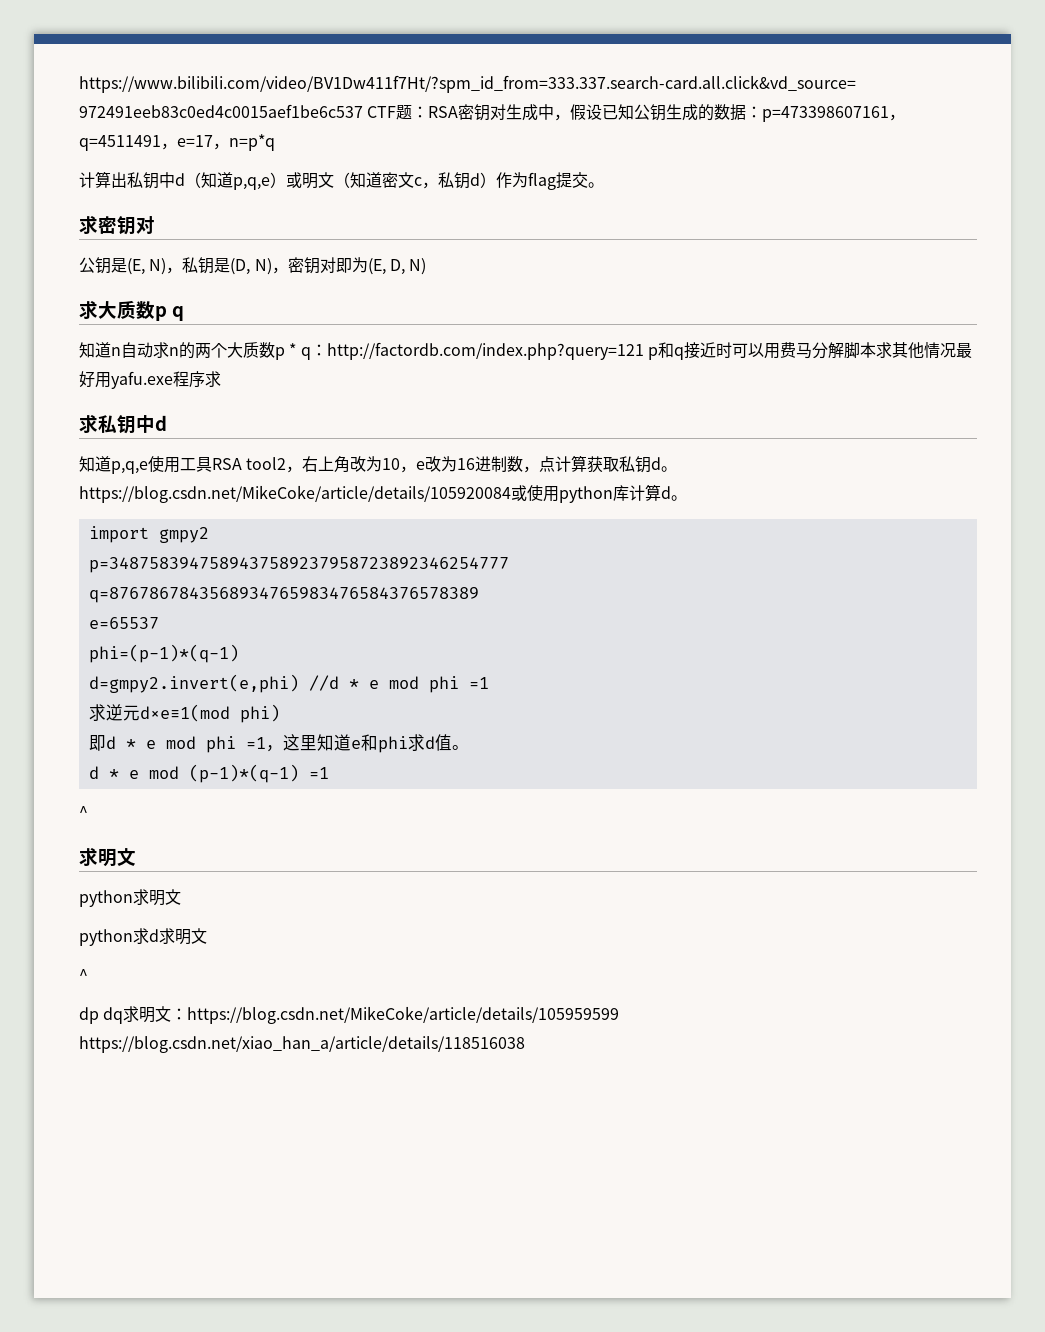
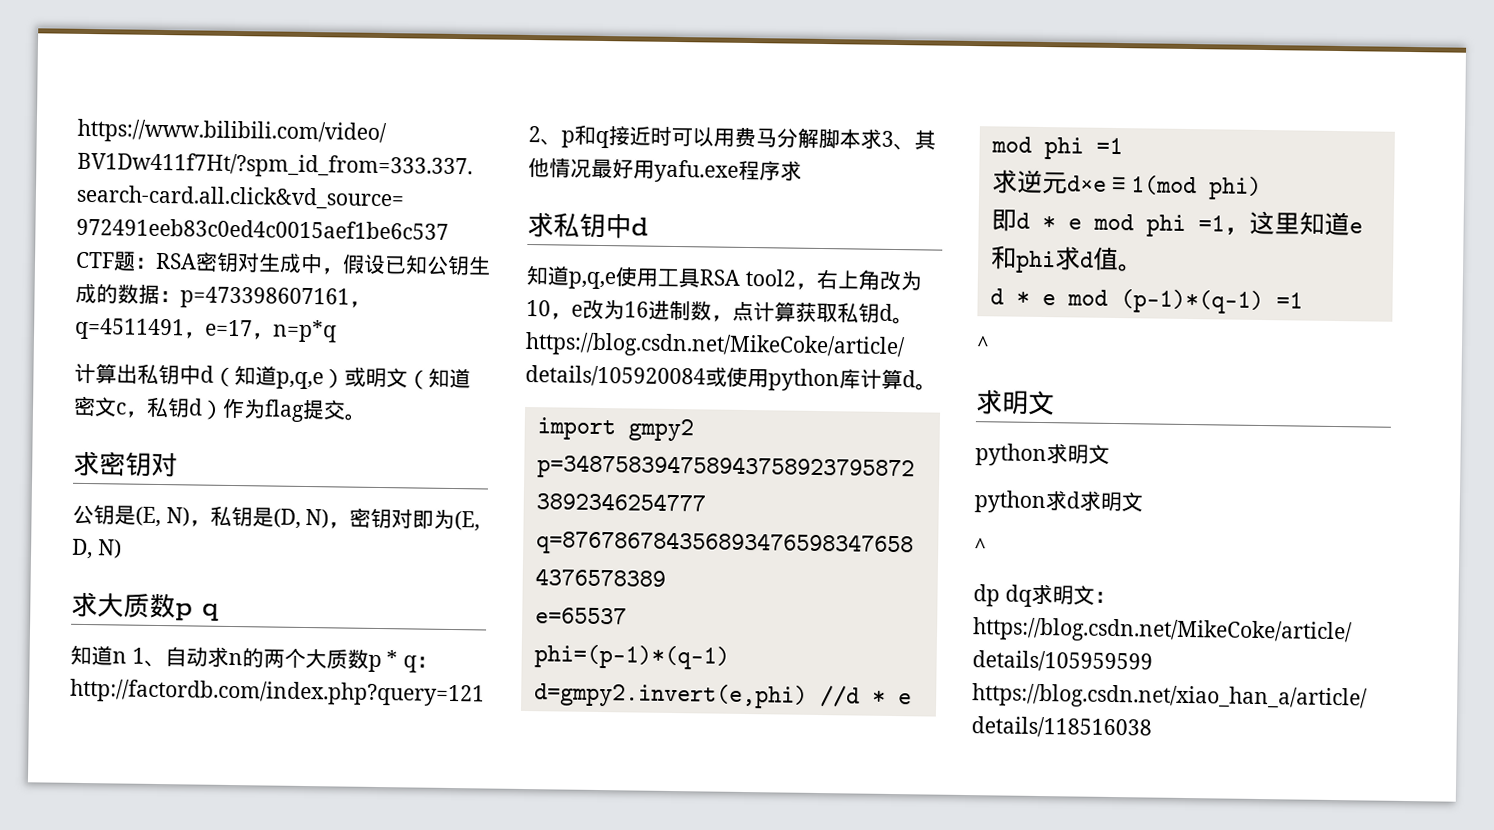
(121, 351) none -> [131,647,166,668] 1、
(644, 351) none -> [528,126,562,146] 2、
(892, 350) none -> [881,130,915,151] 3、

